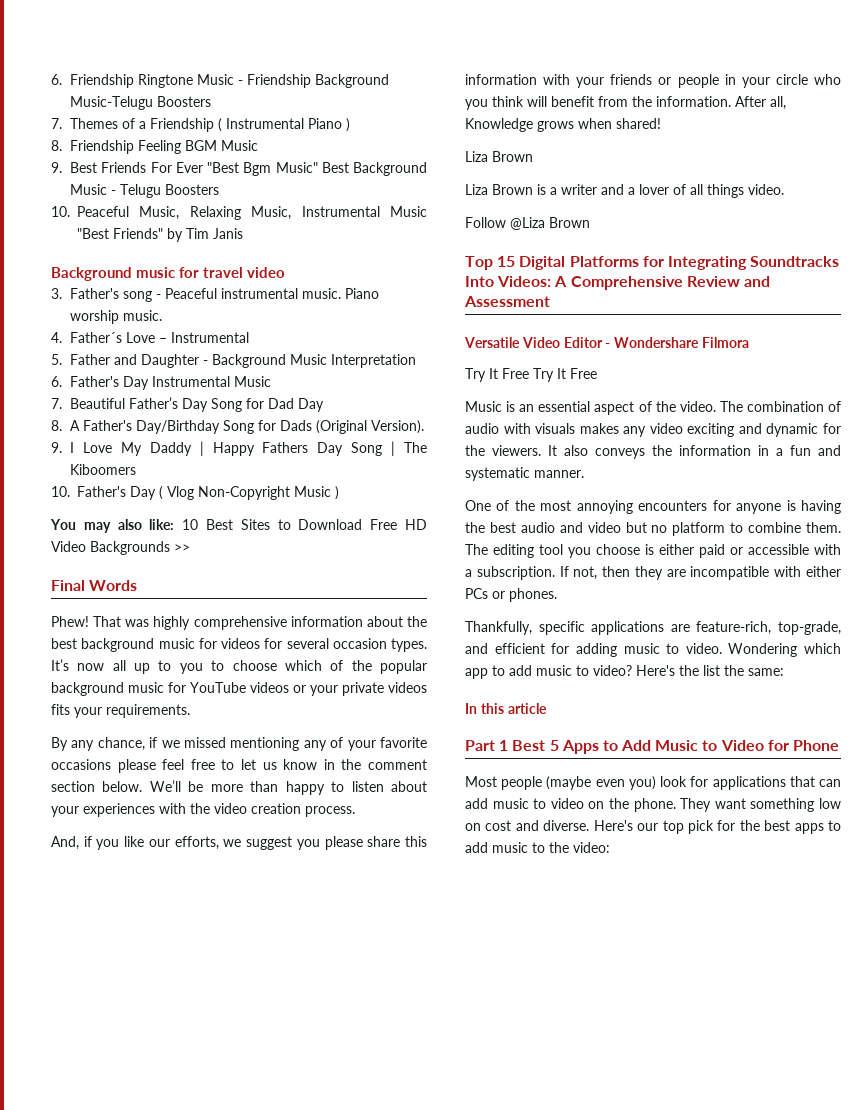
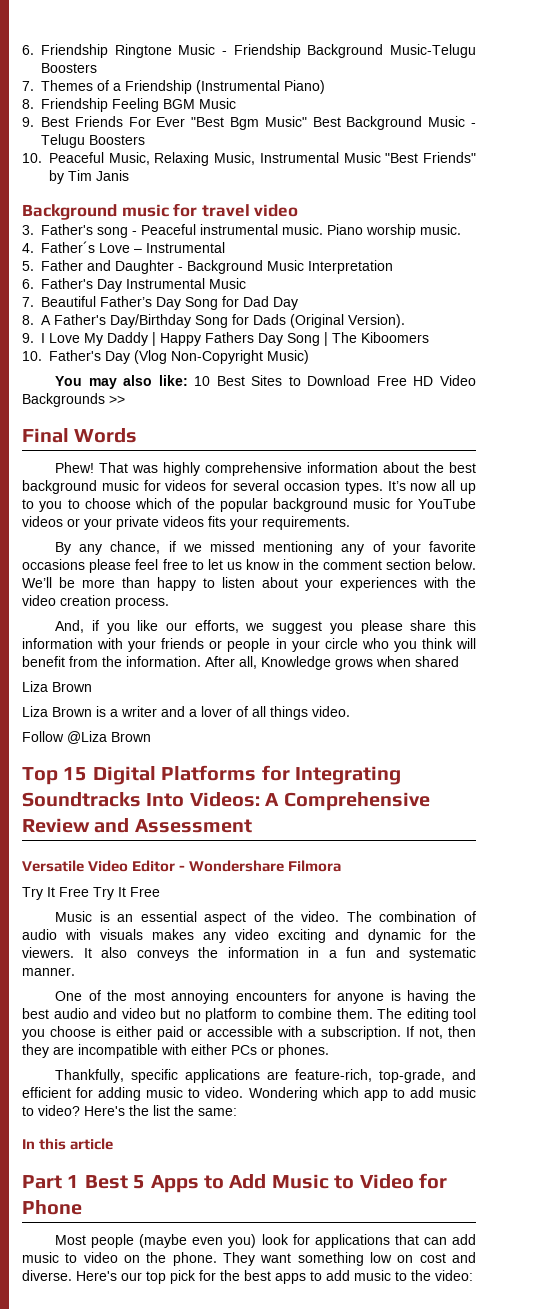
[218,118,351,132] ( Instrumental Piano ) -> [196,80,325,94] (Instrumental Piano)
[159,486,339,500] ( Vlog Non-Copyright Music ) -> [134,350,309,364] (Vlog Non-Copyright Music)
[616,118,661,129] shared! -> [415,656,459,667] shared

